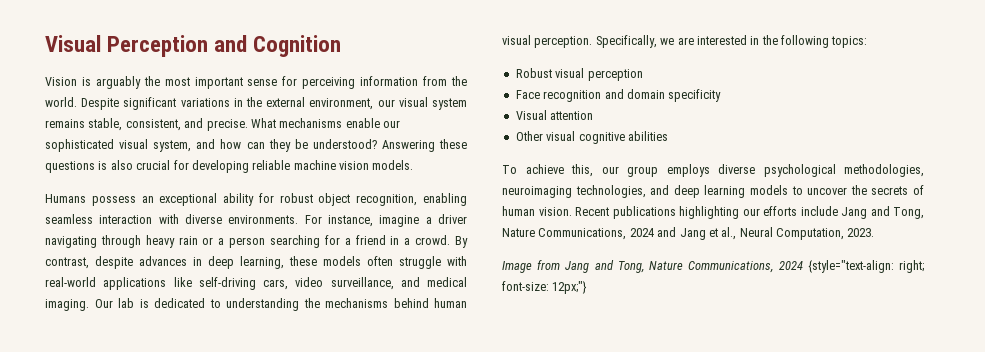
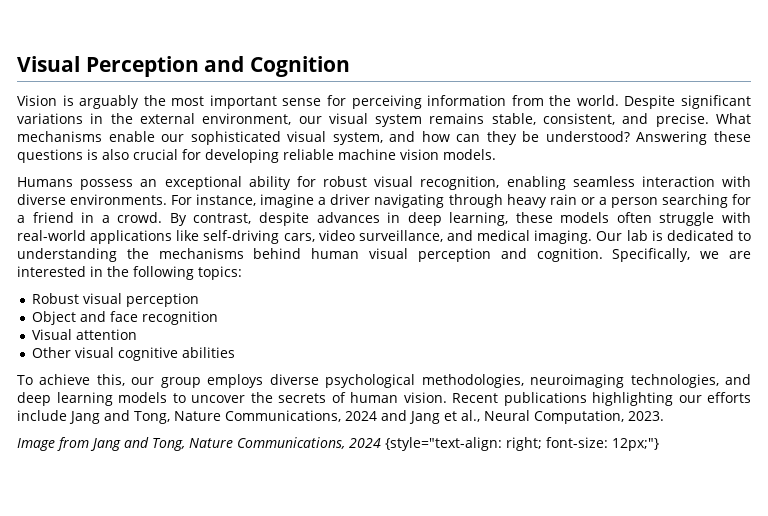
[318,193,351,206] object -> [374,176,414,187] visual
[534,36,593,48] perception. -> [417,248,603,262] perception and cognition.
[515,89,722,102] Face recognition and domain specificity -> [31,311,218,325] Object and face recognition

